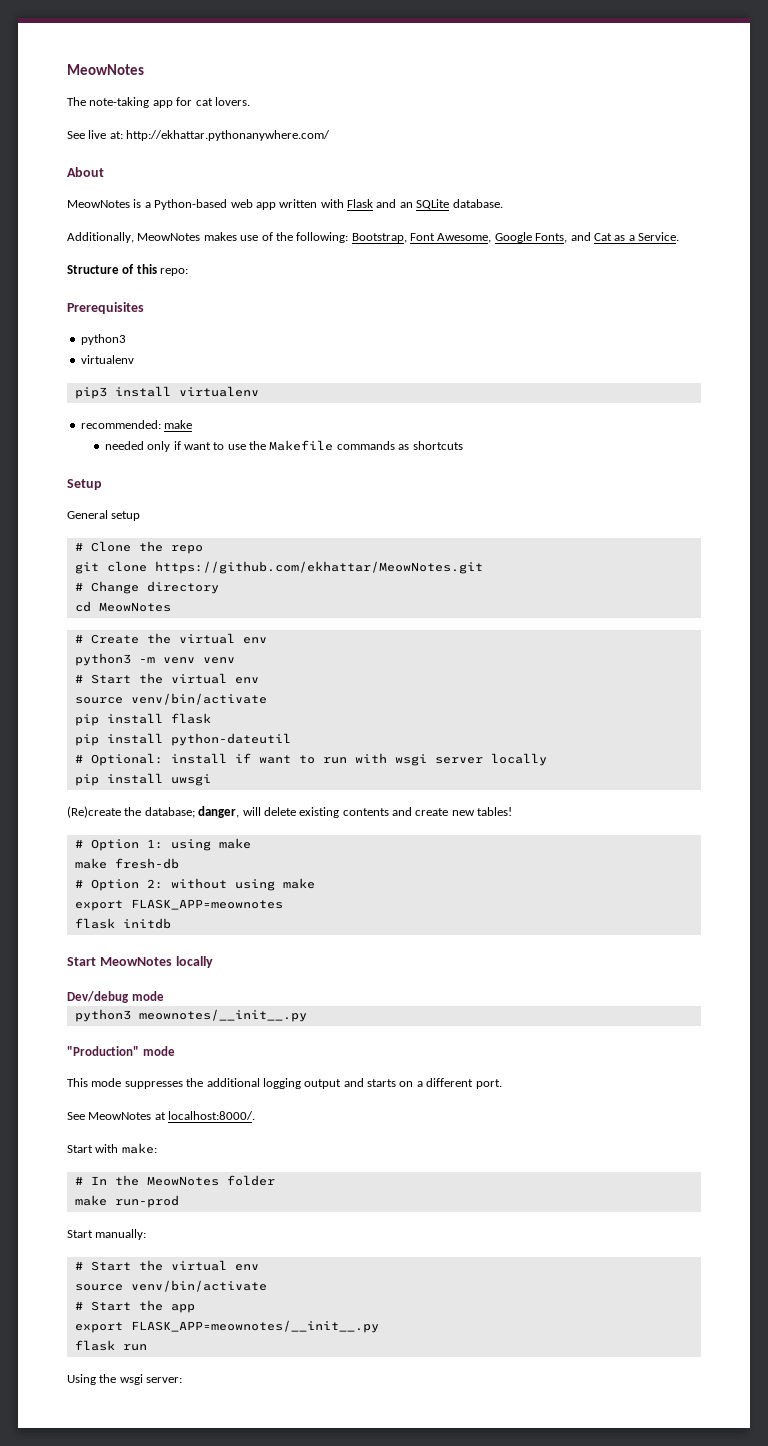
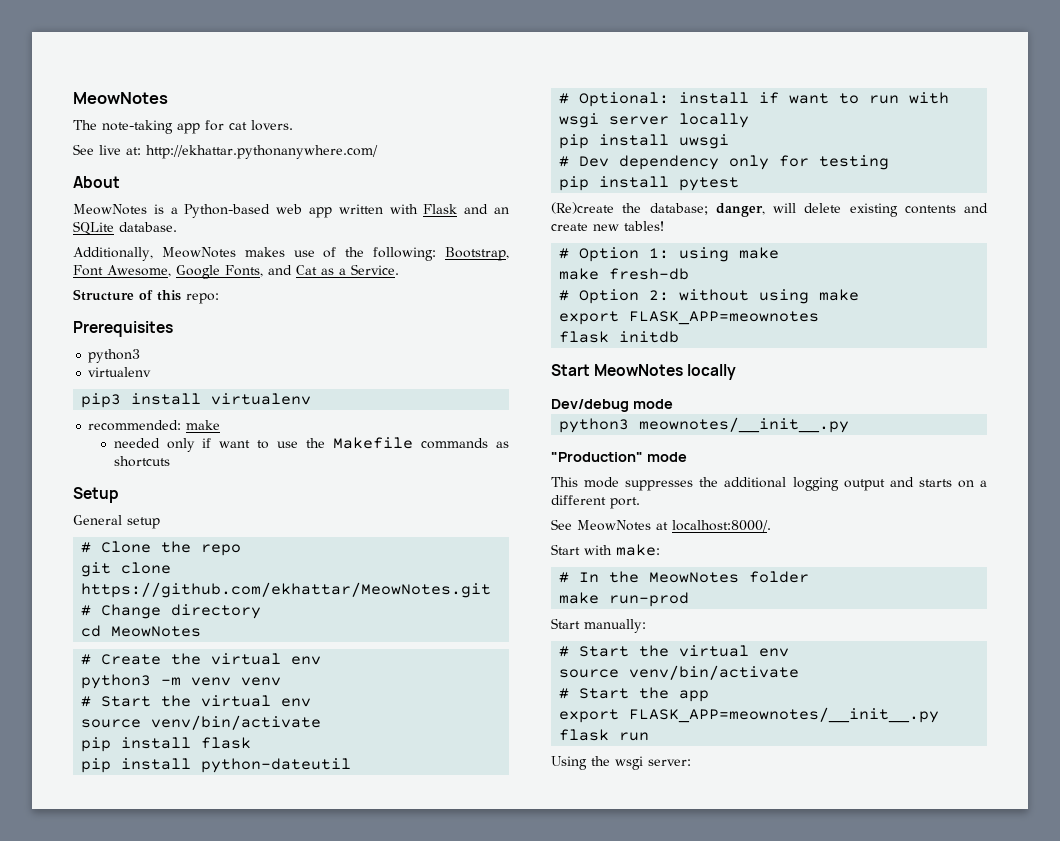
(211, 780) none -> [559,155,890,170] [559,176,740,191] // # Dev dependency only for testing // pip install pytest

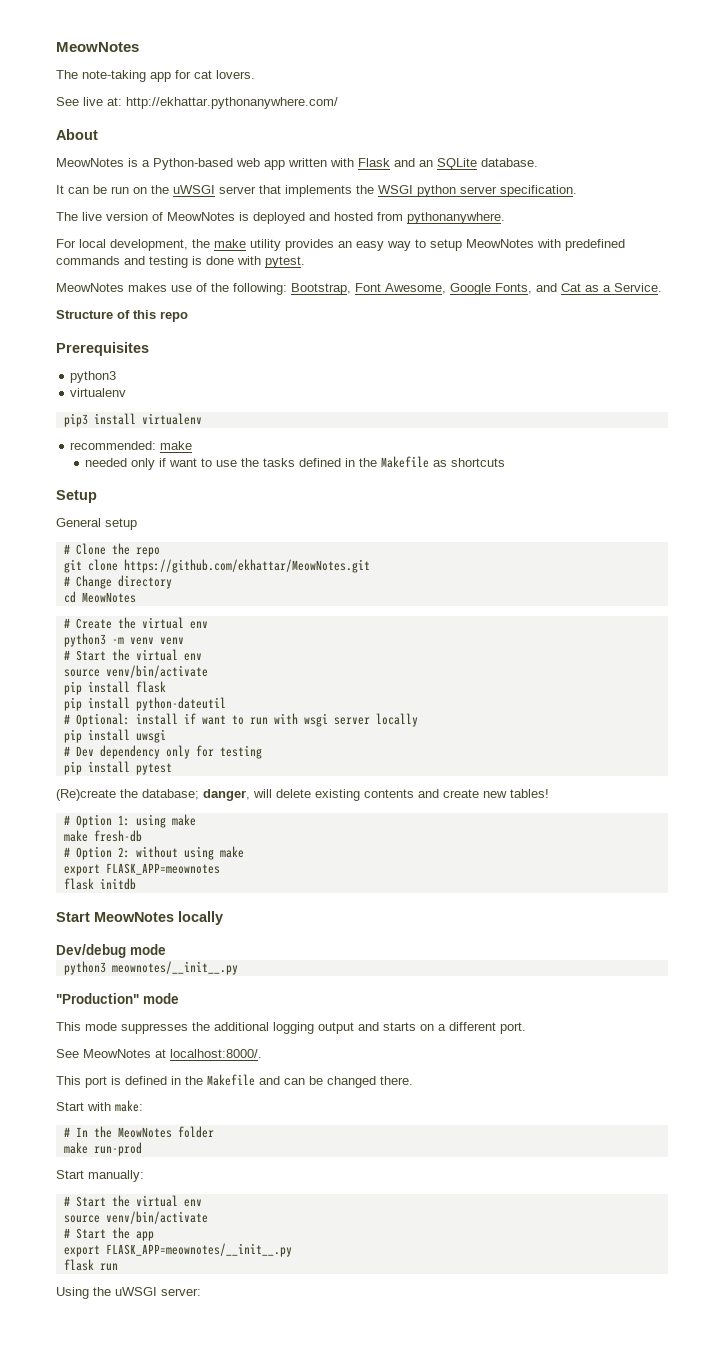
[73,247,153,261] Additionally, -> [56,185,577,197] [56,212,505,224] [56,239,625,251] [56,256,305,268] It can be run on the uWSGI server that implements the WSGI python server specification. // The live version of MeowNotes is deployed and hosted from pythonanywhere. // For local development, the make utility provides an easy way to setup MeowNotes with predefined commands and testing is done with pytest. //
[186,293,219,304] repo: -> [160,311,188,322] repo
[333,437,489,449] Makefile commands -> [263,456,430,468] tasks defined in the Makefile
(771, 526) none -> [56,1074,413,1088] // This port is defined in the Makefile and can be changed there.
[615,756,643,770] wsgi -> [115,1287,157,1296] uWSGI

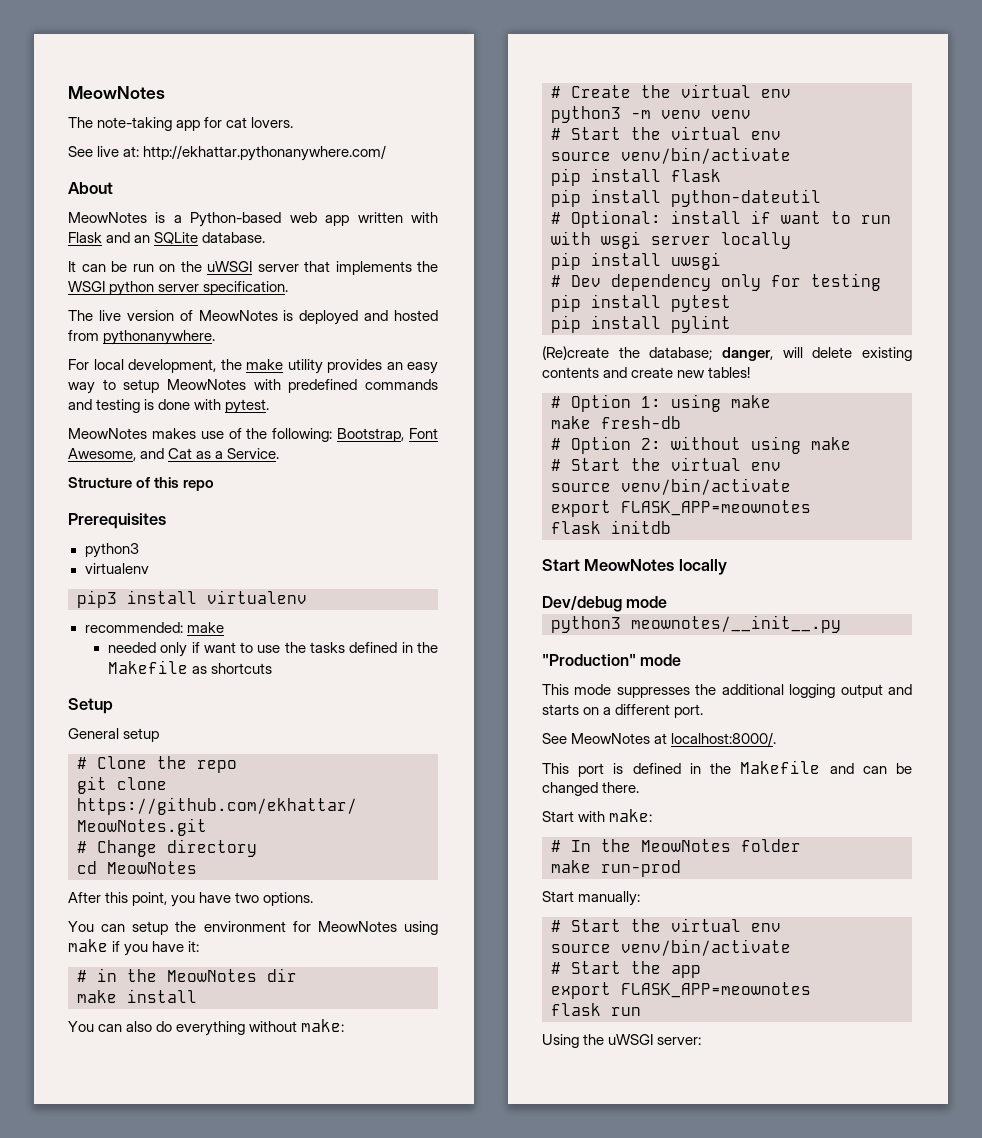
[450,283,532,295] Google Fonts, -> (136, 454) none
(136, 597) none -> [68,892,314,907] [68,921,439,935] [68,939,200,956] [77,968,297,982] [77,989,197,1003] [68,1019,345,1036] // After this point, you have two options. // You can setup the environment for MeowNotes using make if you have it: // # in the MeowNotes dir // make install // You can also do everything without make:
(172, 769) none -> [551,315,731,333] // pip install pylint
(244, 852) none -> [551,457,781,471] [551,478,791,495] // # Start the virtual env // source venv/bin/activate
[105,1243,292,1257] FLASK_APP=meownotes/__init__.py -> [621,982,811,998] FLASK_APP=meownotes

